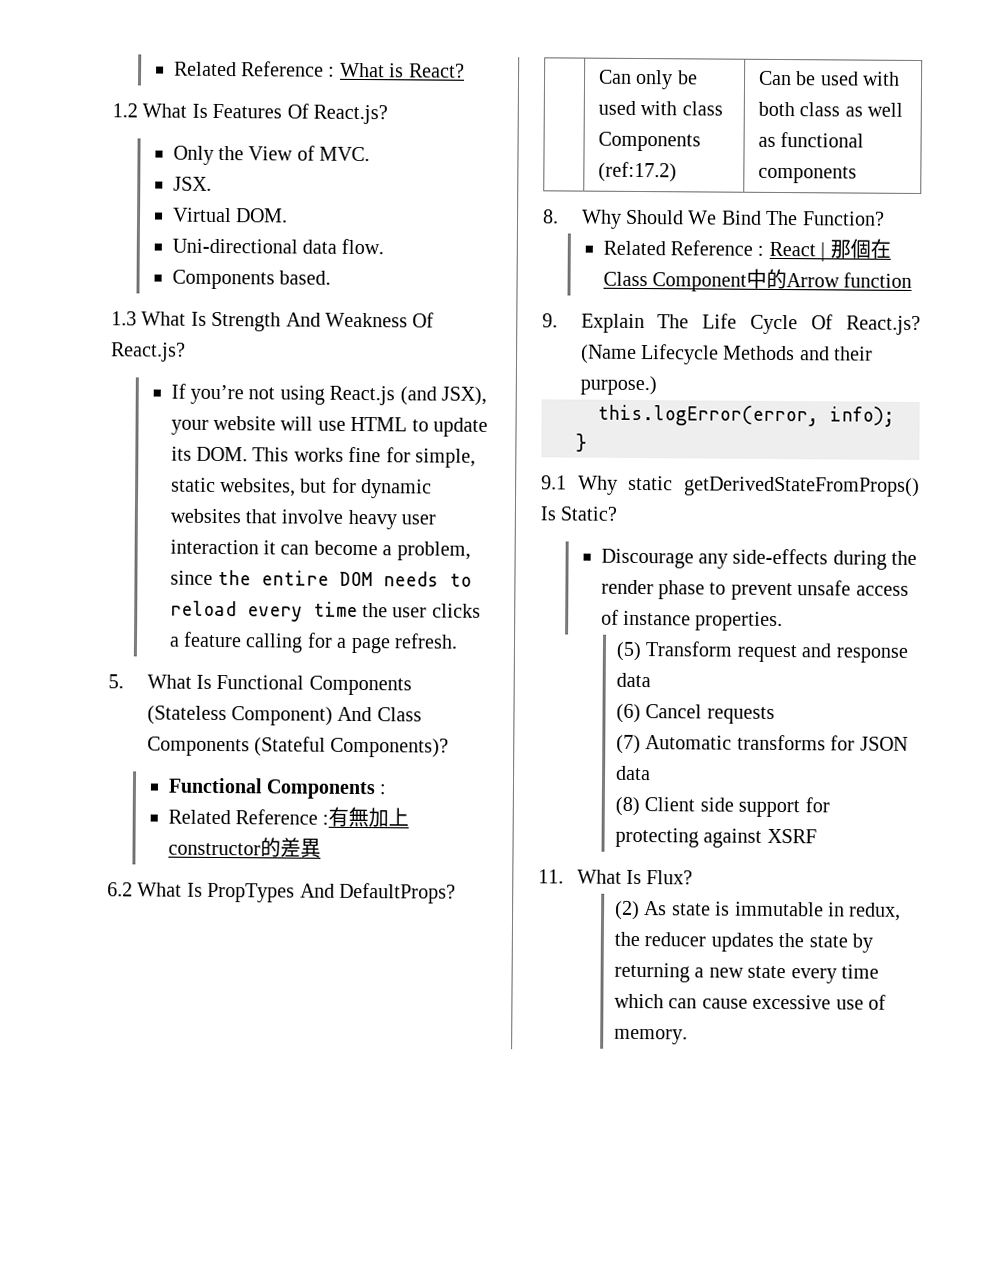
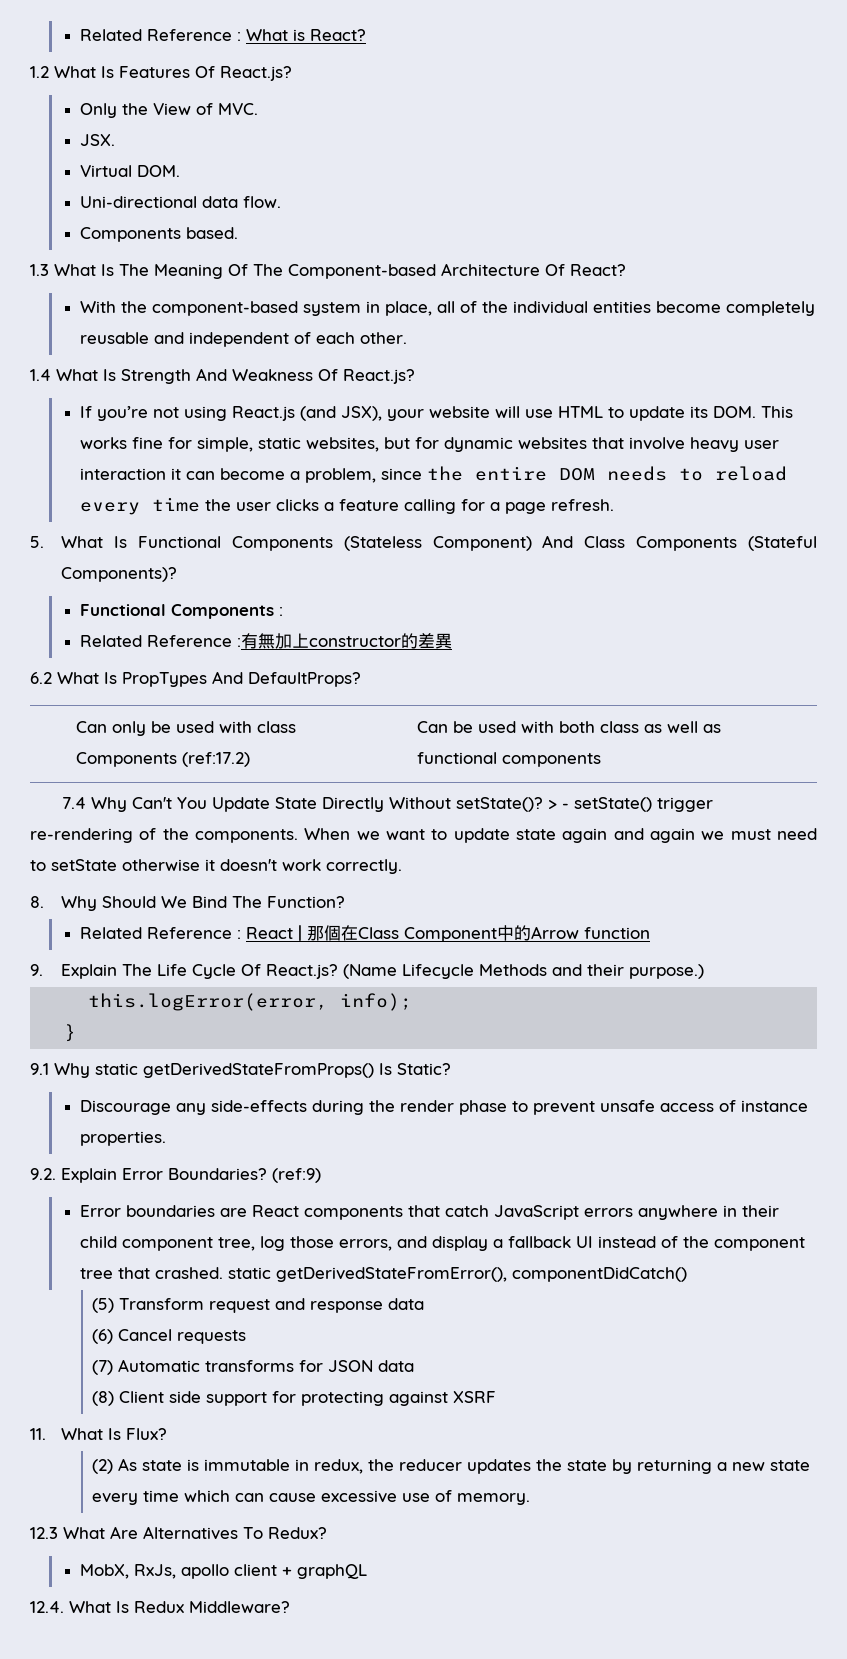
(207, 318) none -> [119,263,626,279] [79,301,815,316] [79,332,407,347] [30,369,116,381] The Meaning Of The Component-based Architecture Of React? // With the component-based system in place, all of the individual entities become completely reusable and independent of each other. // 1.4 What Is
(858, 174) none -> [62,797,714,812] [30,828,818,843] [30,859,402,874] // 7.4 Why Can't You Update State Directly Without setState()? > - setState() trigger re-rendering of the components. When we want to update state again and again we must need to setState otherwise it doesn't work correctly.
(784, 621) none -> [30,1168,321,1183] [79,1205,779,1220] [79,1236,805,1251] [79,1267,687,1282] // 9.2. Explain Error Boundaries? (ref:9) // Error boundaries are React components that catch JavaScript errors anywhere in their child component tree, log those errors, and display a fallback UI instead of the component tree that crashed. static getDerivedStateFromError(), componentDidCatch()
(689, 1036) none -> [30,1526,327,1540] [79,1564,367,1579] [30,1601,290,1613] // 12.3 What Are Alternatives To Redux? // MobX, RxJs, apollo client + graphQL // 12.4. What Is Redux Middleware?

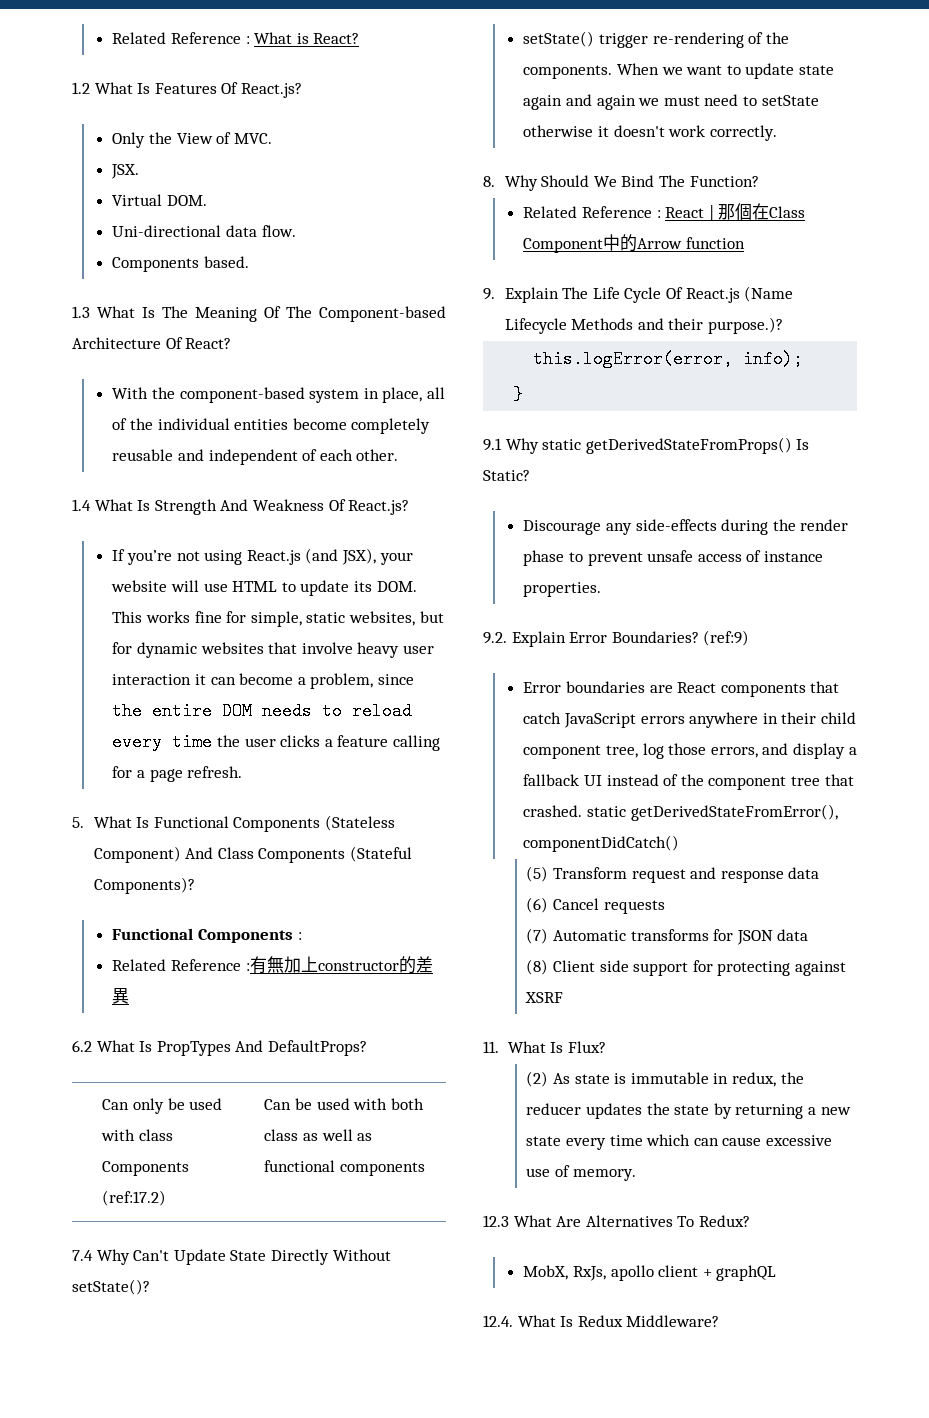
[177,797,208,809] You -> (170, 1255) none
[548,800,570,809] > - -> (150, 1287) //
[266,964,339,979] React.js? -> [685,288,740,303] React.js
[629,964,705,979] purpose.) -> [708,317,784,334] purpose.)?

